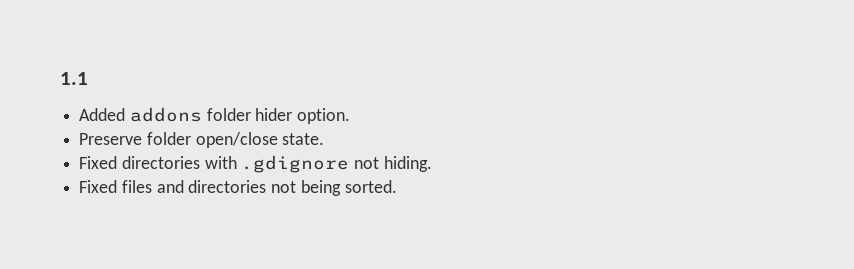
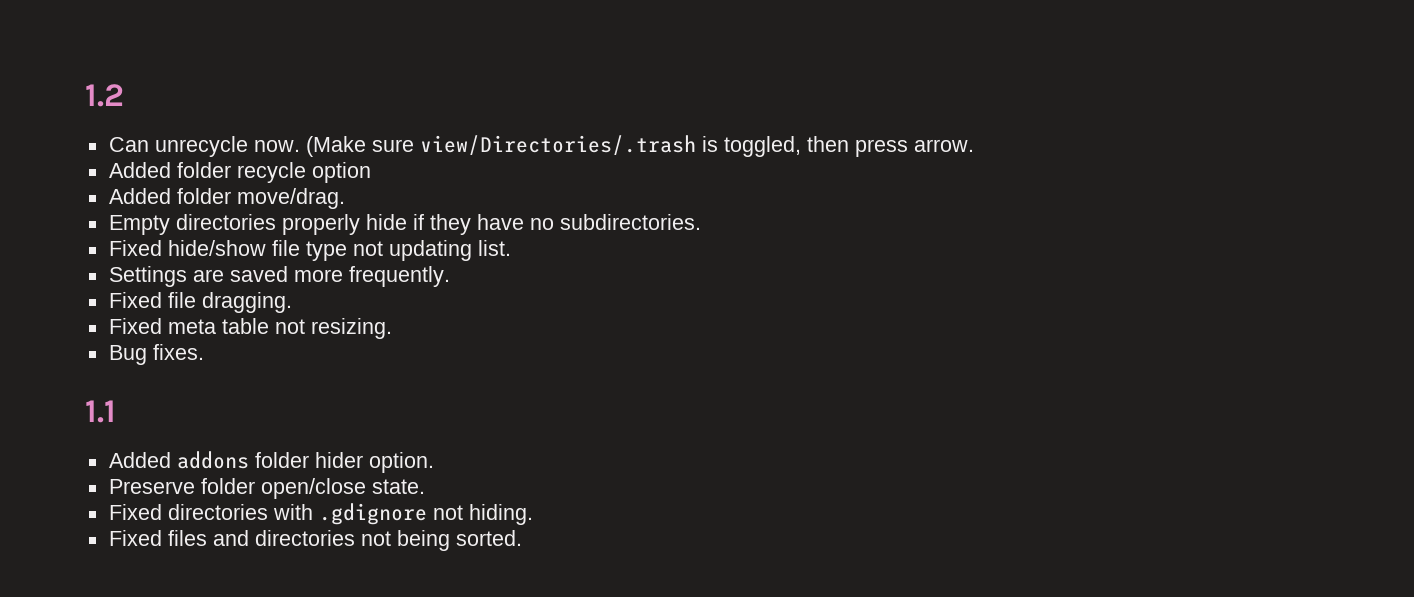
(60, 78) none -> [85,84,124,107] [108,135,974,157] [108,162,371,183] [108,188,345,209] [108,214,701,235] [108,240,511,261] [108,266,450,287] [108,292,292,313] [108,318,392,339] [108,344,204,365] 1.2 // Can unrecycle now. (Make sure view/Directories/.trash is toggled, then press arrow. // Added folder recycle option // Added folder move/drag. // Empty directories properly hide if they have no subdirectories. // Fixed hide/show file type not updating list. // Settings are saved more frequently. // Fixed file dragging. // Fixed meta table not resizing. // Bug fixes. //

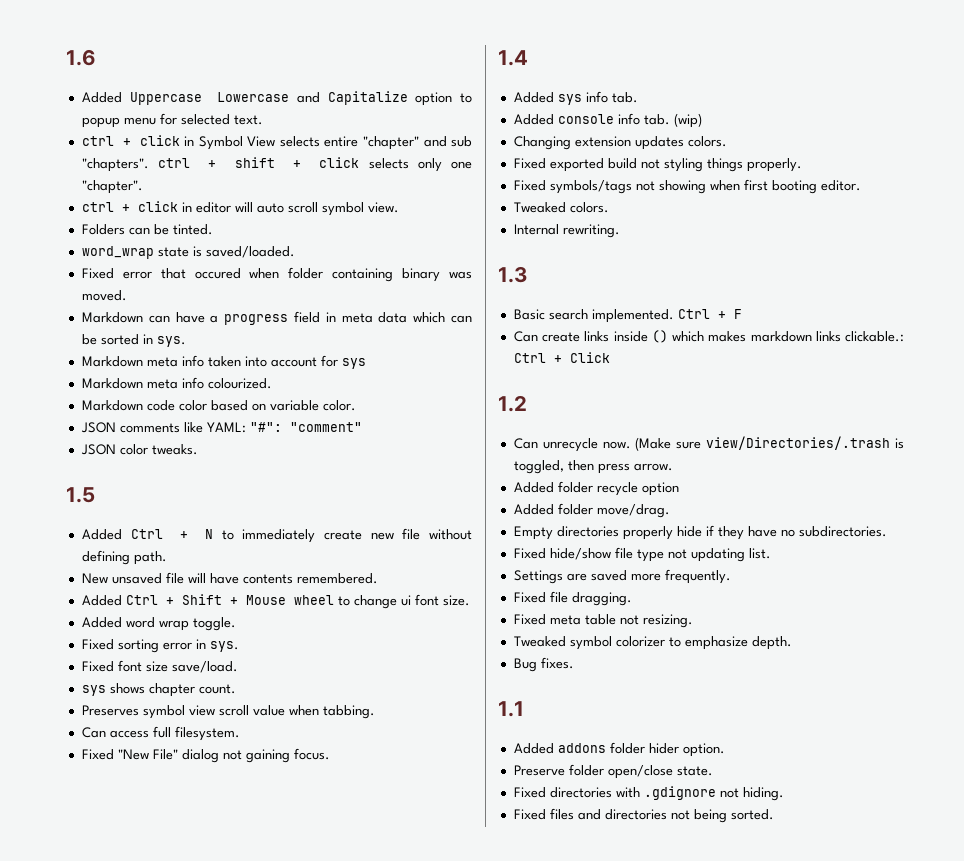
(85, 95) none -> [66,49,96,66] [81,91,473,106] [81,113,263,128] [81,135,472,150] [81,157,473,172] [81,180,143,194] [81,201,399,216] [81,224,213,235] [81,246,295,259] [81,267,473,282] [81,290,127,301] [81,311,473,325] [81,334,186,347] [81,355,366,369] [81,377,272,389] [81,400,356,411] [80,422,362,433] [80,444,198,455] [66,487,95,503] [81,528,472,543] [81,550,167,565] [81,572,378,584] [81,594,470,609] [81,617,236,631] [81,639,239,653] [81,660,238,673] [81,683,236,697] [81,705,375,719] [81,726,240,741] [81,748,330,763] [498,50,528,66] [513,91,638,105] [513,113,702,128] [513,136,727,150] [513,158,802,172] [513,179,861,194] [513,202,609,213] [513,224,620,238] [498,266,527,283] [513,309,742,323] [513,330,904,343] [513,352,610,363] 1.6 // Added Uppercase Lowercase and Capitalize option to popup menu for selected text. // ctrl + click in Symbol View selects entire "chapter" and sub "chapters". ctrl + shift + click selects only one "chapter". // ctrl + click in editor will auto scroll symbol view. // Folders can be tinted. // word_wrap state is saved/loaded. // Fixed error that occured when folder containing binary was moved. // Markdown can have a progress field in meta data which can be sorted in sys. // Markdown meta info taken into account for sys // Markdown meta info colourized. // Markdown code color based on variable color. // JSON comments like YAML: "#": "comment" // JSON color tweaks. // 1.5 // Added Ctrl + N to immediately create new file without defining path. // New unsaved file will have contents remembered. // Added Ctrl + Shift + Mouse wheel to change ui font size. // Added word wrap toggle. // Fixed sorting error in sys. // Fixed font size save/load. // sys shows chapter count. // Preserves symbol view scroll value when tabbing. // Can access full filesystem. // Fixed "New File" dialog not gaining focus. // 1.4 // Added sys info tab. // Added console info tab. (wip) // Changing extension updates colors. // Fixed exported build not styling things properly. // Fixed symbols/tags not showing when first booting editor. // Tweaked colors. // Internal rewriting. // 1.3 // Basic search implemented. Ctrl + F // Can create links inside () which makes markdown links clickable.: Ctrl + Click //
(392, 328) none -> [513,636,792,650] // Tweaked symbol colorizer to emphasize depth.

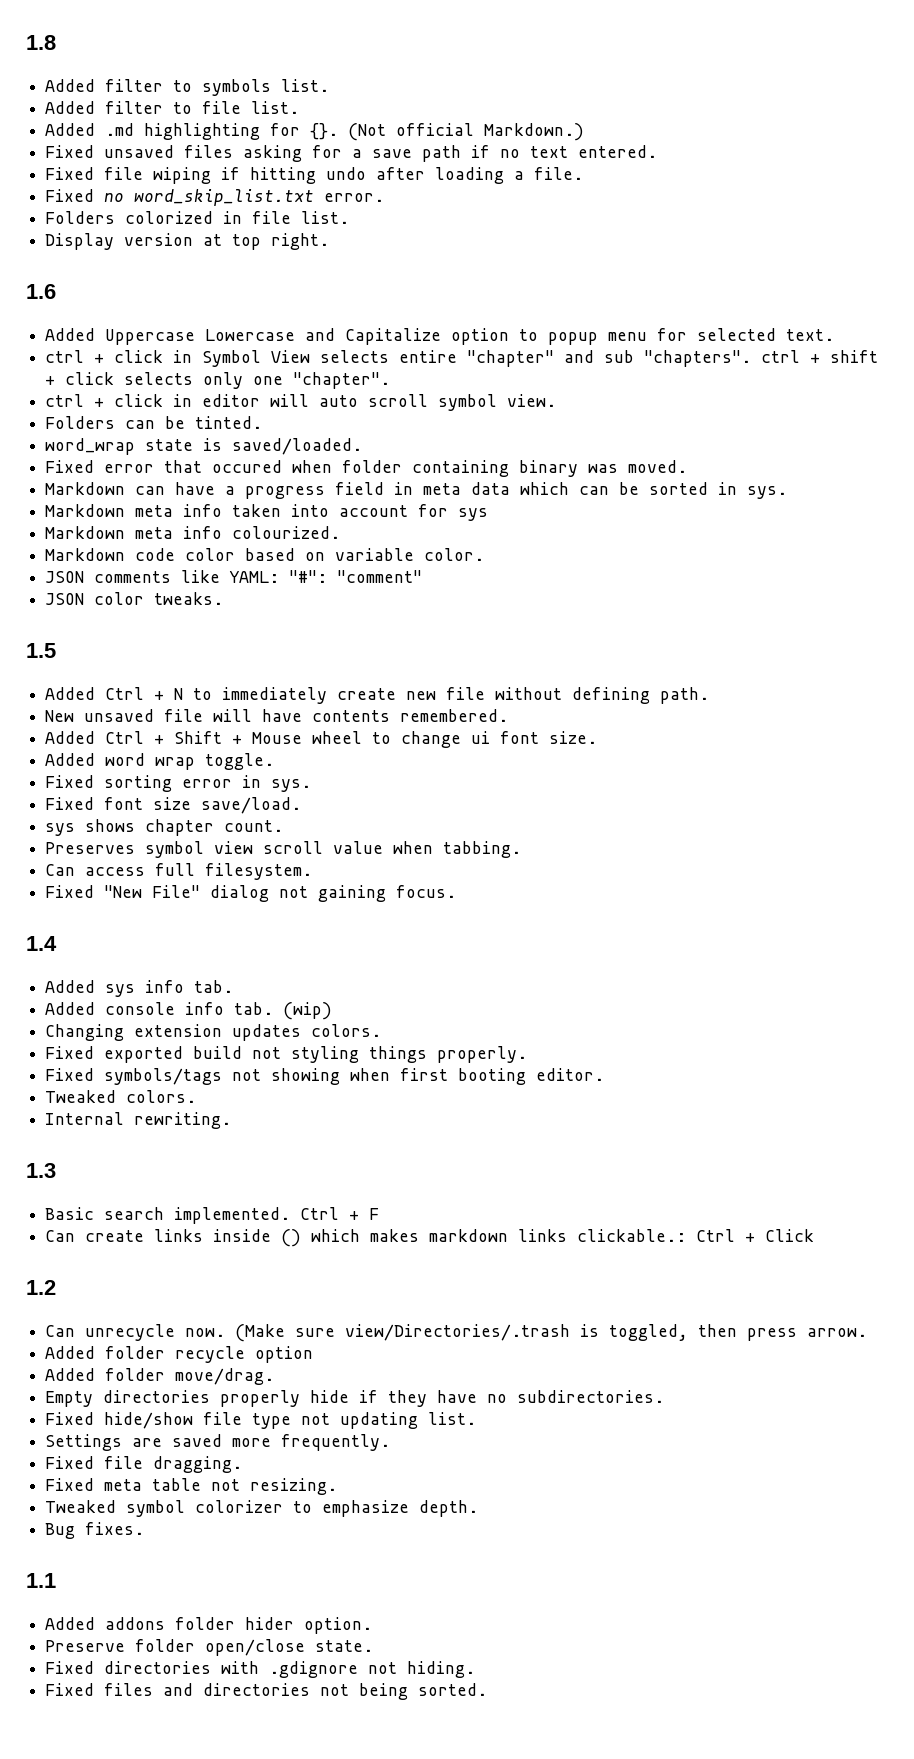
(66, 57) none -> [26,35,56,50] [45,79,330,96] [45,101,300,114] [45,123,585,141] [45,145,658,162] [45,167,584,184] [45,189,385,206] [45,211,350,224] [45,233,330,250] 1.8 // Added filter to symbols list. // Added filter to file list. // Added .md highlighting for {}. (Not official Markdown.) // Fixed unsaved files asking for a save path if no text entered. // Fixed file wiping if hitting undo after loading a file. // Fixed no word_skip_list.txt error. // Folders colorized in file list. // Display version at top right. //

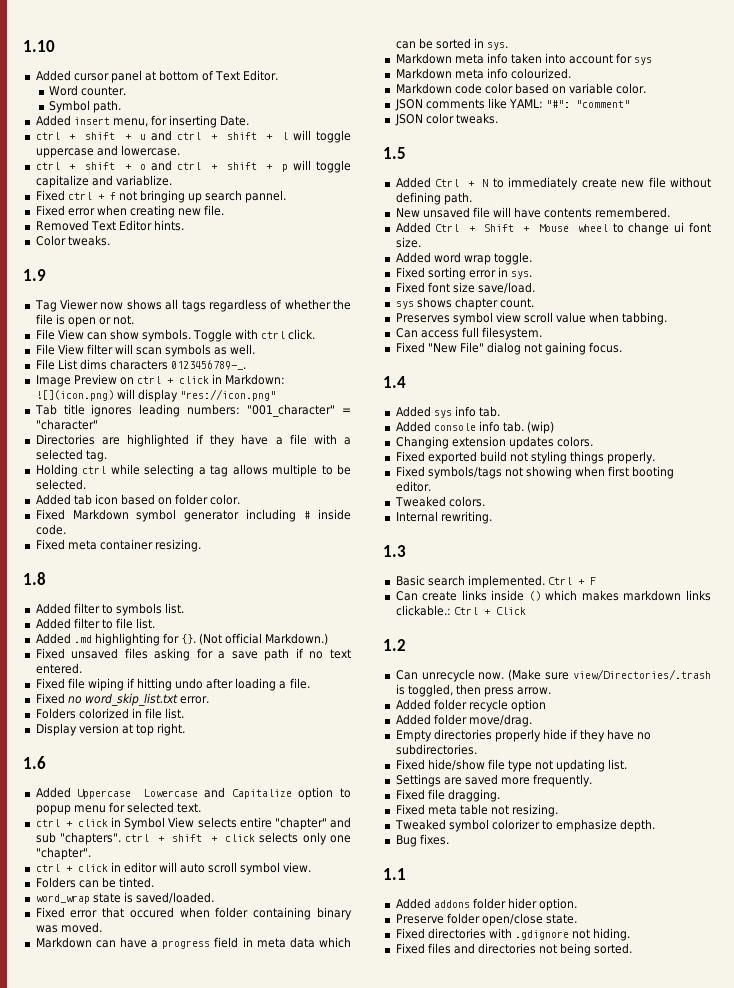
(26, 42) none -> [23,40,55,52] [35,70,279,83] [49,85,127,96] [49,100,122,113] [35,115,250,128] [35,130,352,143] [35,145,180,158] [35,160,352,173] [35,175,172,188] [35,190,287,203] [35,205,225,218] [35,220,184,231] [35,235,110,246] [23,269,46,281] [34,299,352,312] [35,314,135,327] [35,329,316,342] [35,344,256,357] [35,359,247,370] [35,374,286,387] [35,389,276,402] [34,404,352,417] [35,419,98,430] [35,434,351,447] [35,449,107,462] [35,464,352,477] [35,479,86,490] [35,494,241,505] [35,509,351,522] [35,524,66,535] [35,539,201,552] 1.10 // Added cursor panel at bottom of Text Editor. // Word counter. // Symbol path. // Added insert menu, for inserting Date. // ctrl + shift + u and ctrl + shift + l will toggle uppercase and lowercase. // ctrl + shift + o and ctrl + shift + p will toggle capitalize and variablize. // Fixed ctrl + f not bringing up search pannel. // Fixed error when creating new file. // Removed Text Editor hints. // Color tweaks. // 1.9 // Tag Viewer now shows all tags regardless of whether the file is open or not. // File View can show symbols. Toggle with ctrl click. // File View filter will scan symbols as well. // File List dims characters 0123456789-_. // Image Preview on ctrl + click in Markdown: ![](icon.png) will display "res://icon.png" // Tab title ignores leading numbers: "001_character" = "character" // Directories are highlighted if they have a file with a selected tag. // Holding ctrl while selecting a tag allows multiple to be selected. // Added tab icon based on folder color. // Fixed Markdown symbol generator including # inside code. // Fixed meta container resizing. //

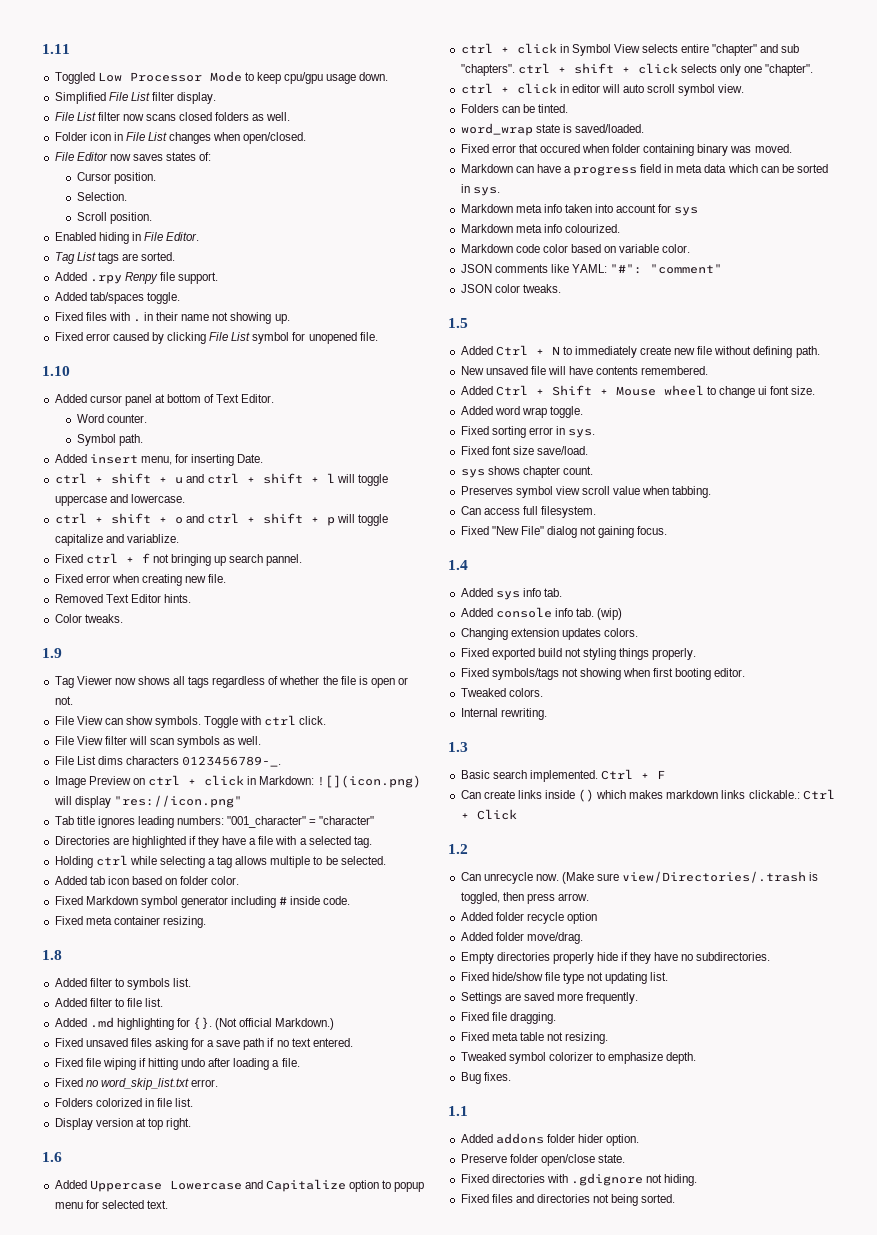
(23, 46) none -> [42,44,70,54] [54,71,389,84] [54,92,217,104] [54,112,291,121] [54,132,307,144] [54,152,212,161] [76,172,156,184] [76,192,127,201] [76,212,152,224] [54,232,200,244] [54,252,176,264] [54,272,219,284] [54,292,180,304] [54,312,290,324] [54,332,378,344] 1.11 // Toggled Low Processor Mode to keep cpu/gpu usage down. // Simplified File List filter display. // File List filter now scans closed folders as well. // Folder icon in File List changes when open/closed. // File Editor now saves states of: // Cursor position. // Selection. // Scroll position. // Enabled hiding in File Editor. // Tag List tags are sorted. // Added .rpy Renpy file support. // Added tab/spaces toggle. // Fixed files with . in their name not showing up. // Fixed error caused by clicking File List symbol for unopened file. //

